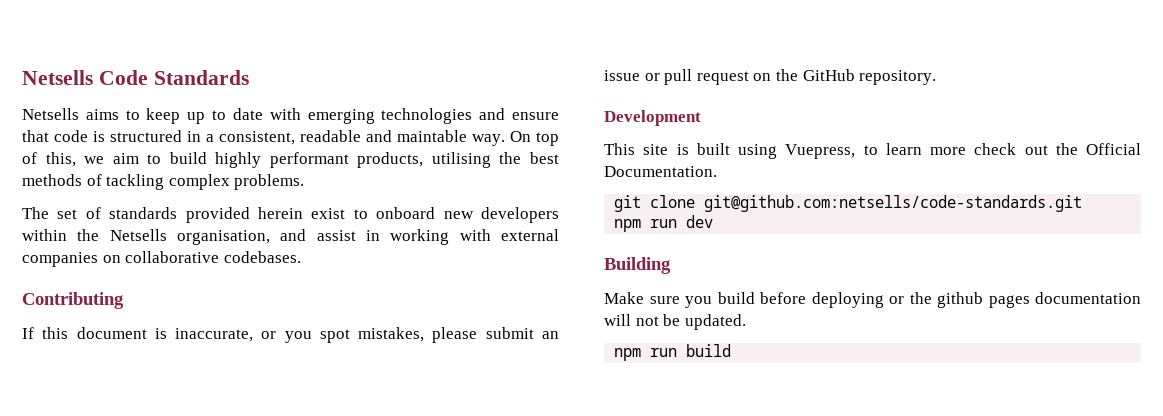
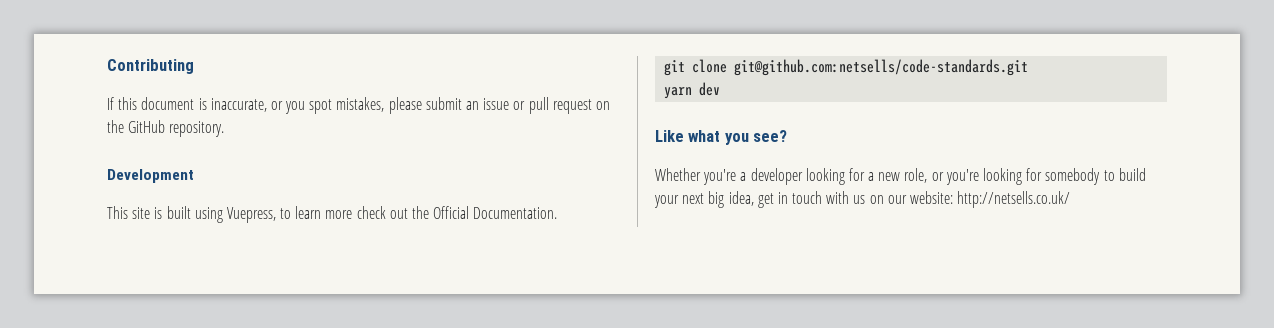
[22,70,249,85] [22,108,559,124] [22,130,559,146] [22,152,559,168] [22,174,305,190] [22,207,559,223] [22,229,559,245] [22,251,301,267] Netsells Code Standards // Netsells aims to keep up to date with emerging technologies and ensure that code is structured in a consistent, readable and maintable way. On top of this, we aim to build highly performant products, utilising the best methods of tackling complex problems. // The set of standards provided herein exist to onboard new developers within the Netsells organisation, and assist in working with external companies on collaborative codebases. // -> (107, 66) none
[614,219,678,232] npm run -> [664,87,693,99] yarn
[604,257,671,274] [604,292,1141,308] [604,314,746,330] [614,344,732,361] Building // Make sure you build before deploying or the github pages documentation will not be updated. // npm run build -> [655,130,788,145] [655,168,1146,185] [654,191,1071,208] Like what you see? // Whether you're a developer looking for a new role, or you're looking for somebody to build your next big idea, get in touch with us on our website: http://netsells.co.uk/

